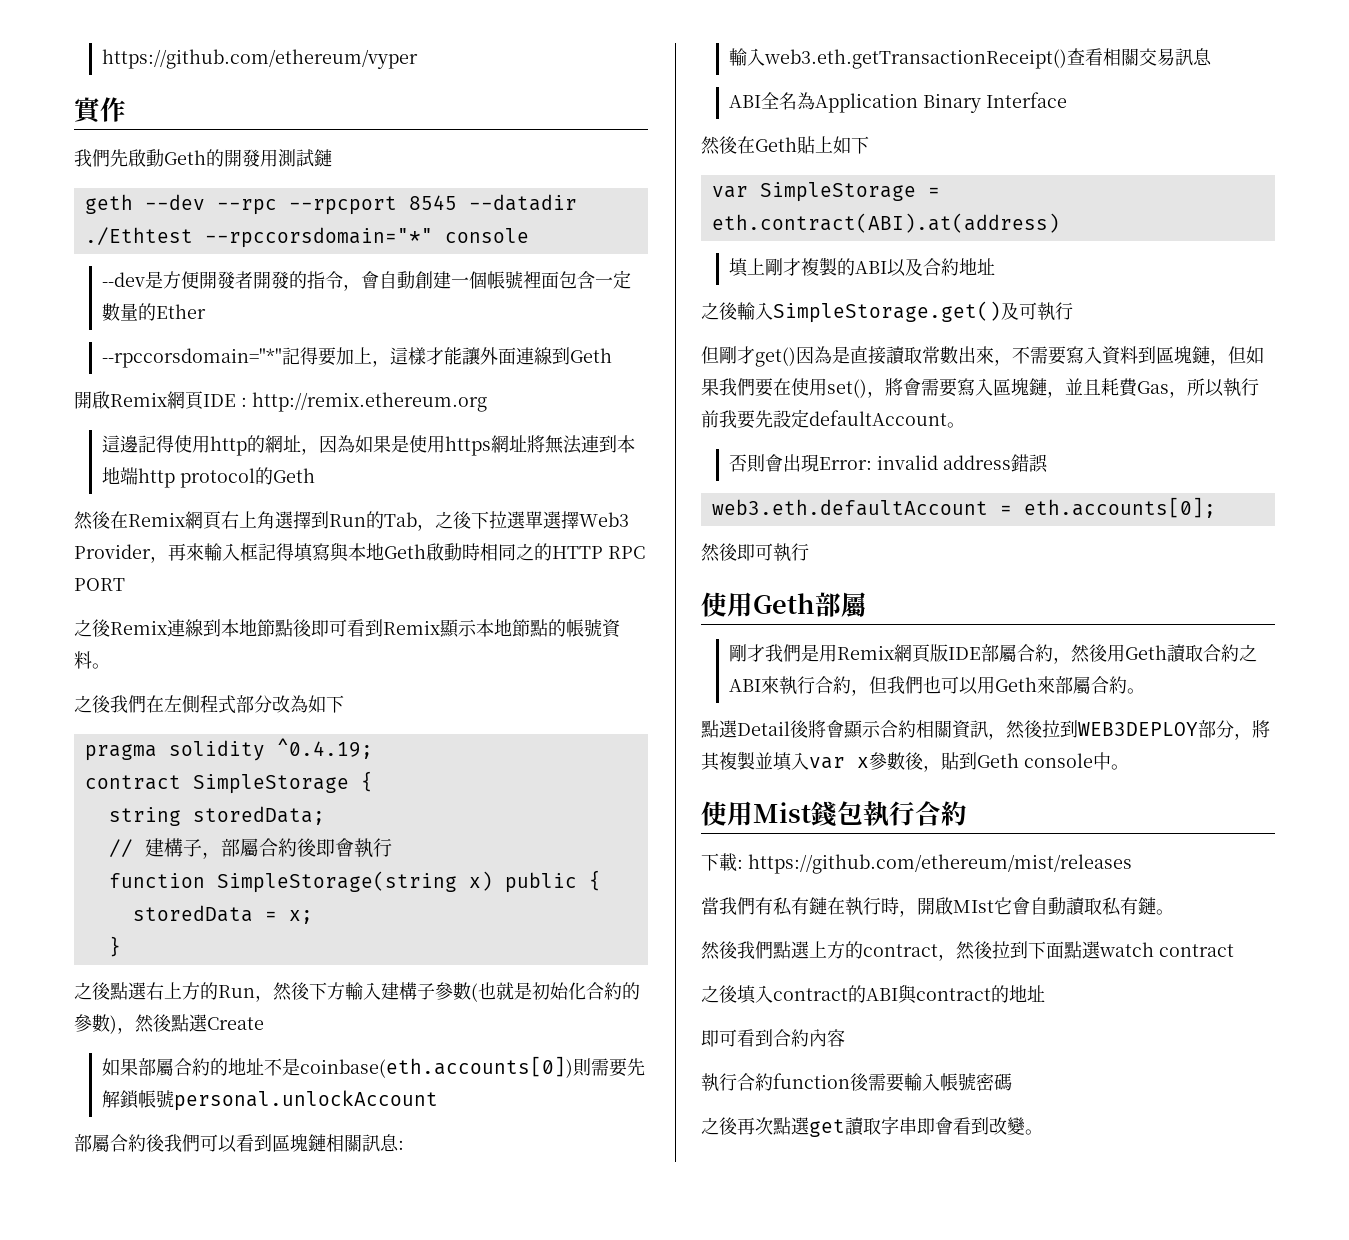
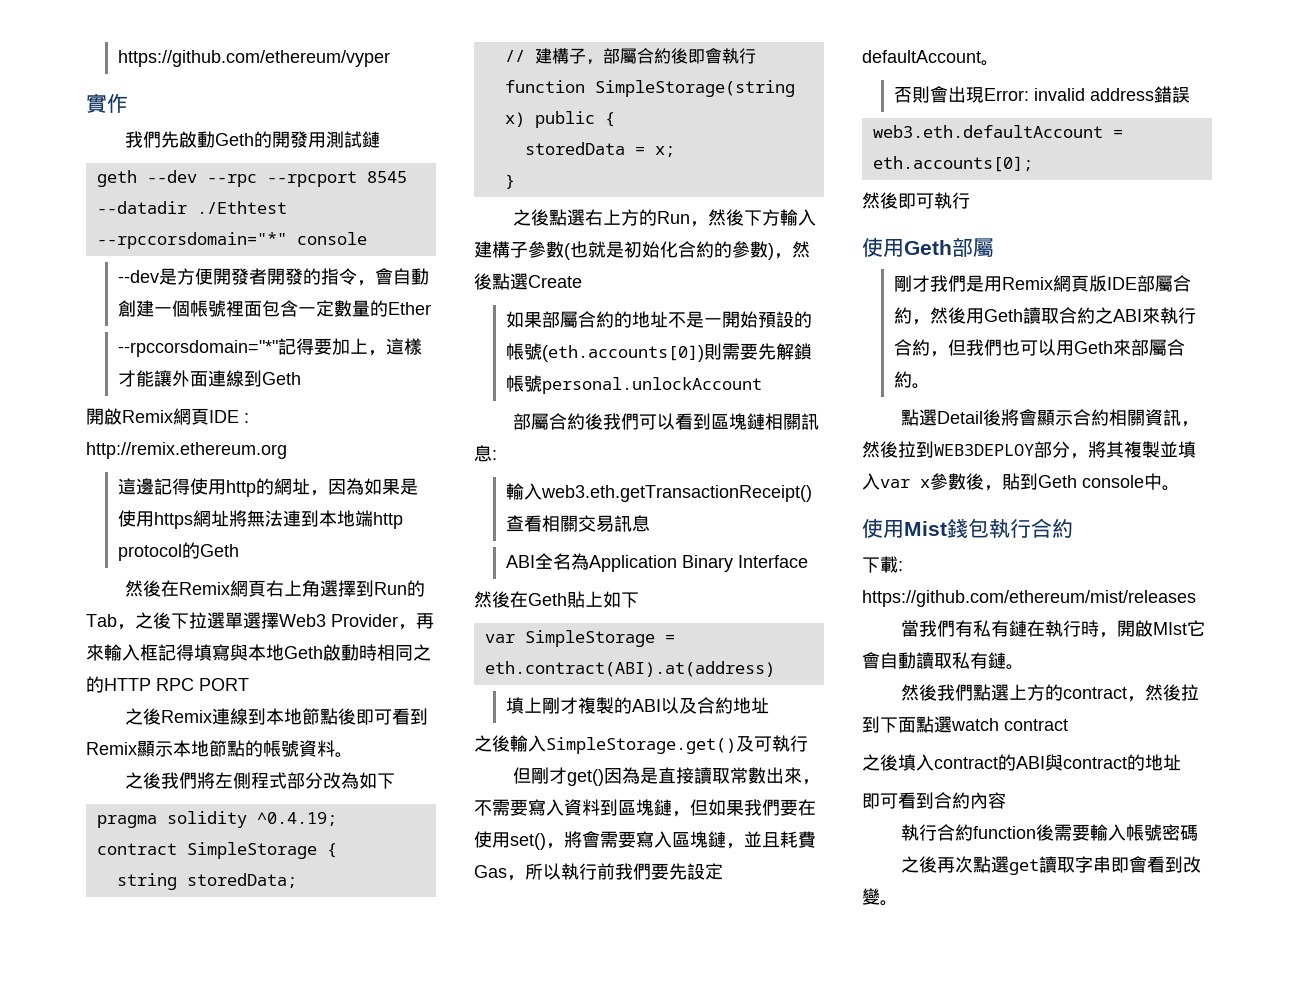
[146,695,164,713] 在 -> [196,772,215,789] 將
[299,1056,573,1078] coinbase(eth.accounts[0]) -> [704,311,813,328] [506,343,705,362] 一開始預設的帳號(eth.accounts[0])
(737, 419) none -> [633,863,651,880] 們

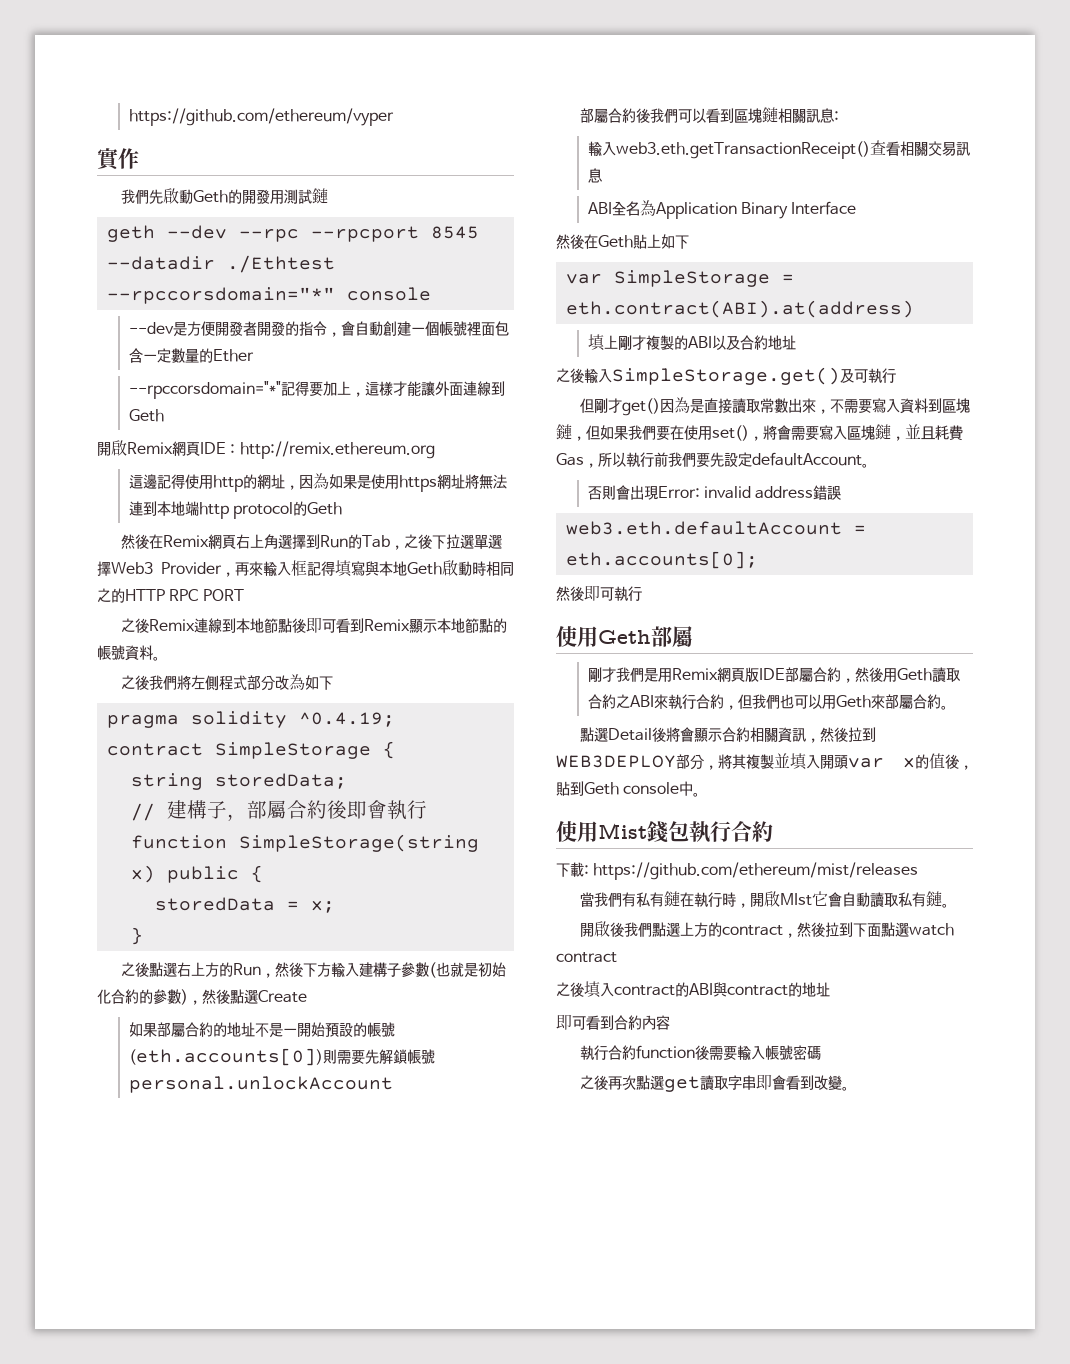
(880, 481) none -> [820,755,848,769] 開頭
[930,473,966,490] 參數 -> [915,753,945,769] 的值
[900,684,919,701] 然 -> [579,921,610,937] 開啟

